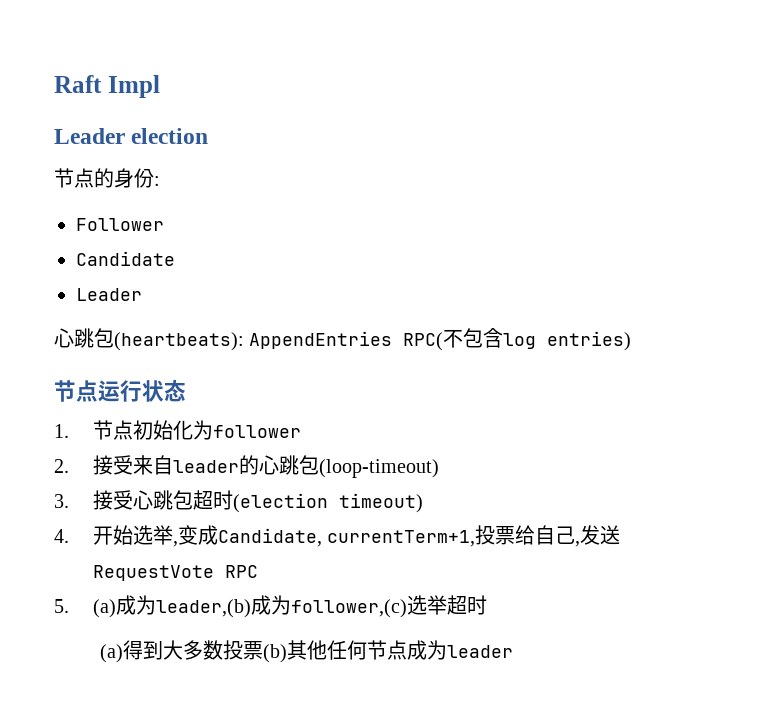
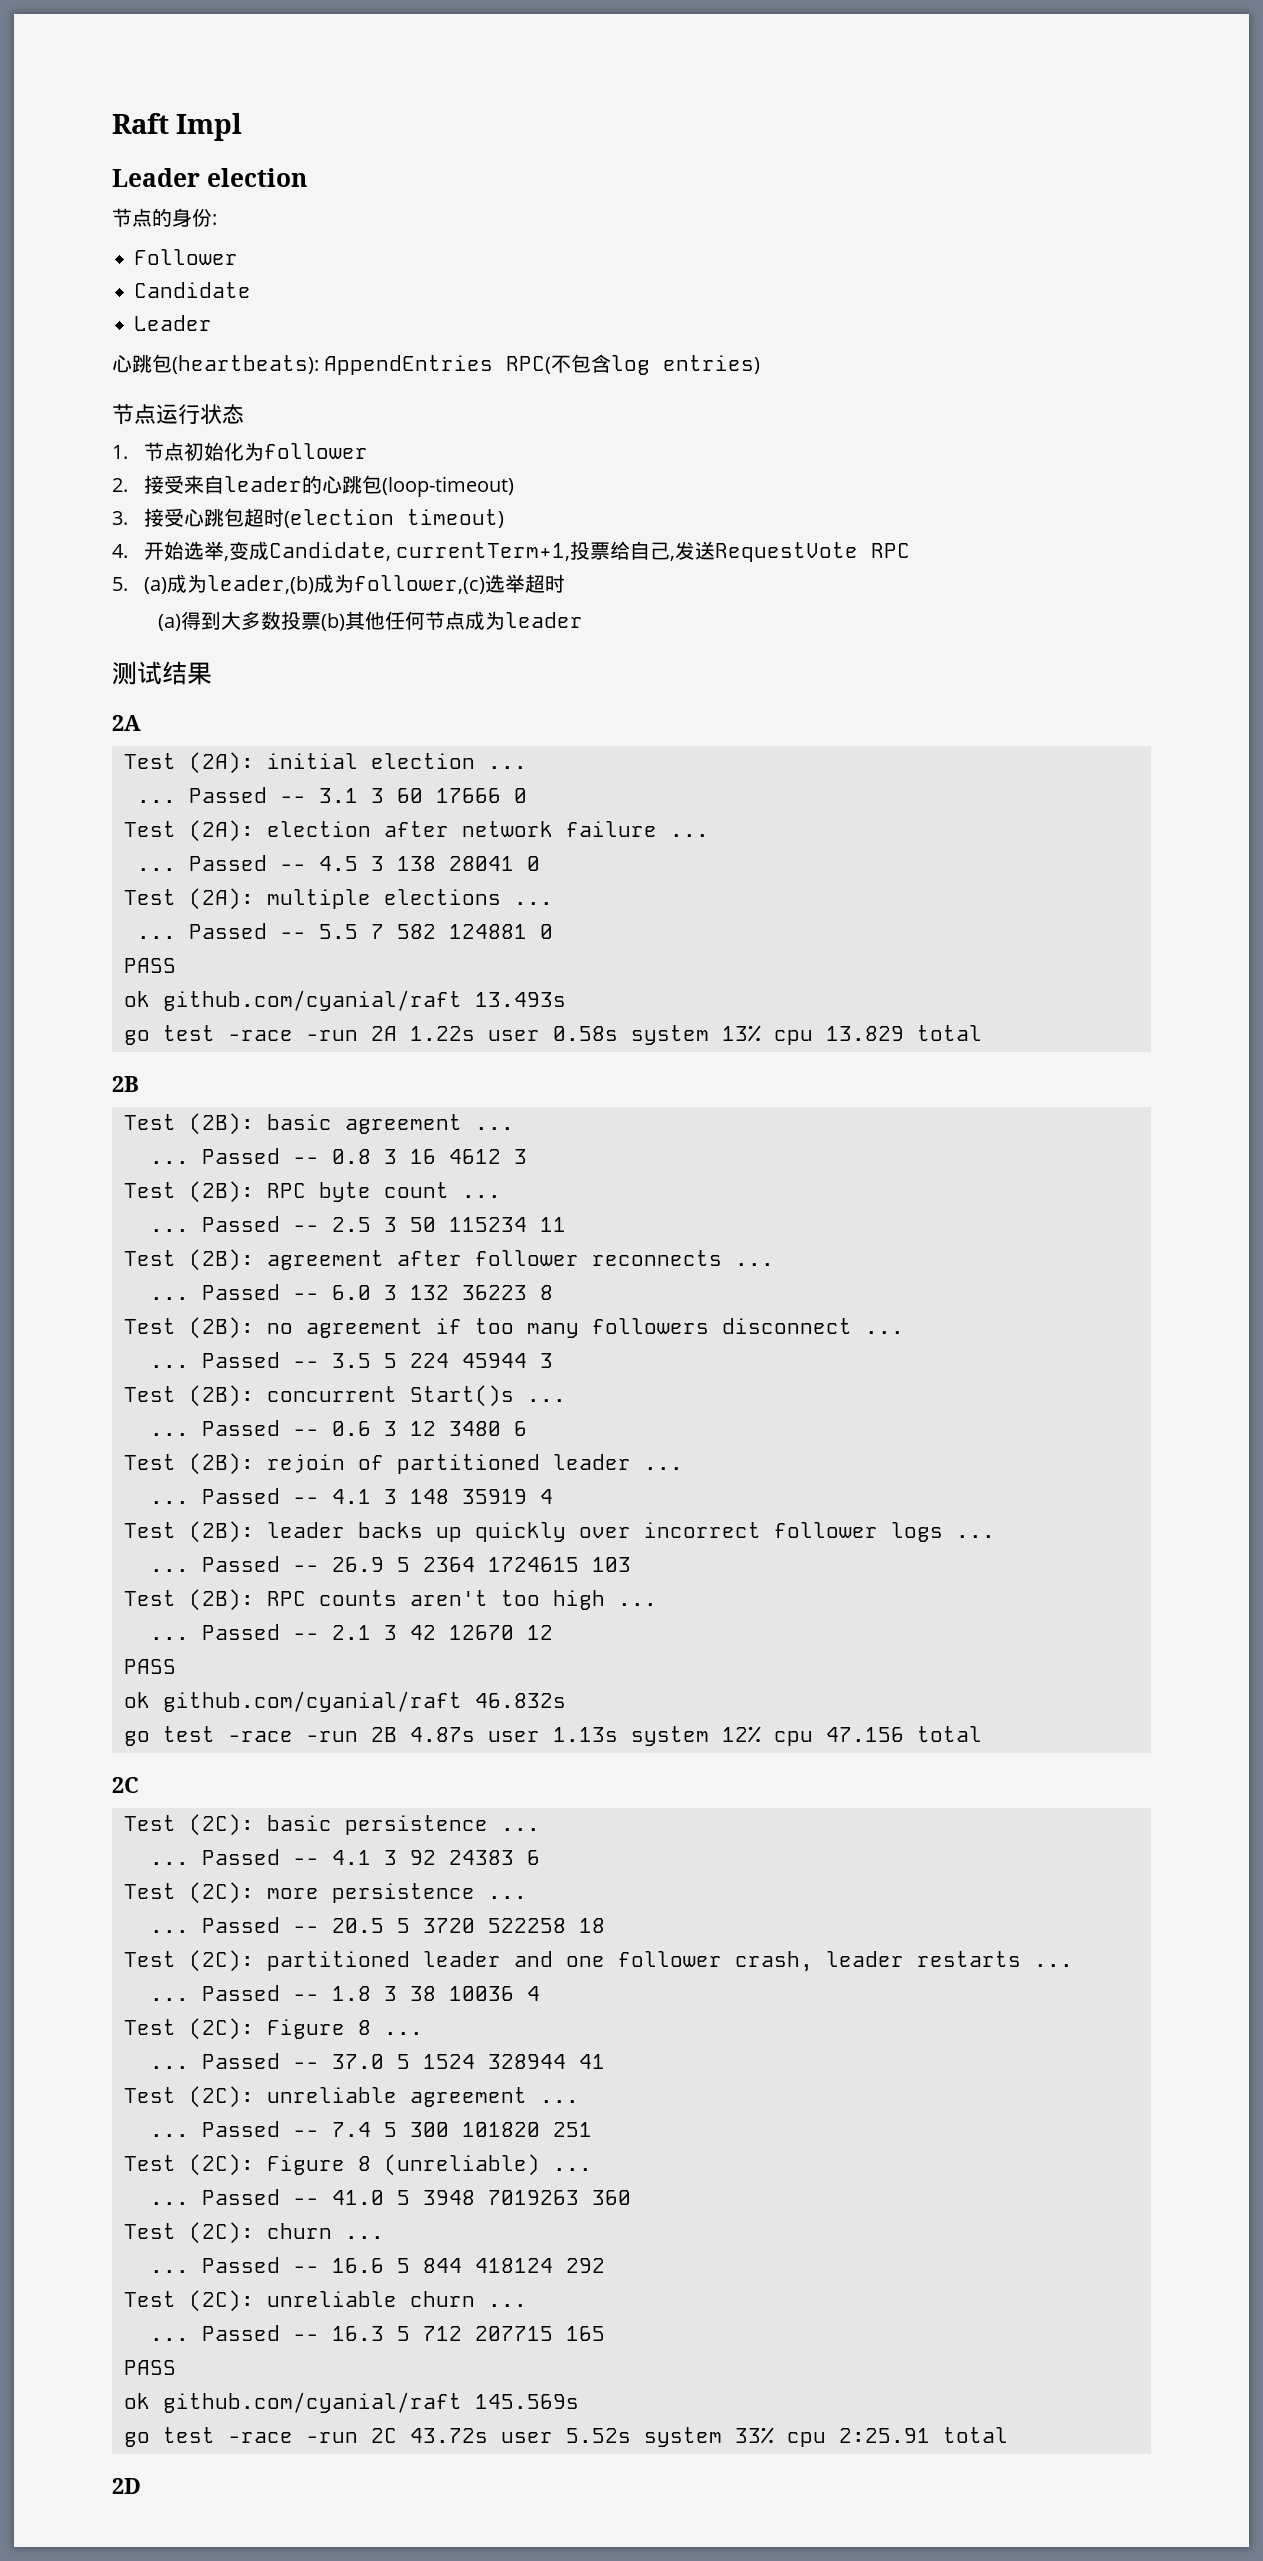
(514, 651) none -> [112,661,212,685] [112,715,141,731] [124,752,527,774] [137,787,527,803] [124,820,709,842] [137,855,540,871] [124,888,553,910] [137,923,553,939] [124,958,176,973] [124,990,566,1011] [124,1025,982,1045] [112,1076,139,1092] [124,1113,514,1135] [150,1148,527,1164] [124,1181,501,1203] [150,1216,566,1232] [124,1249,774,1271] [150,1284,553,1300] [124,1317,904,1339] [150,1352,553,1368] [124,1385,566,1407] [150,1420,527,1436] [124,1453,683,1475] [150,1488,553,1504] [124,1521,995,1543] [150,1556,631,1572] [124,1589,657,1611] [150,1624,553,1640] [124,1659,176,1674] [124,1691,566,1712] [124,1726,982,1746] [112,1777,139,1793] [124,1814,540,1836] [150,1849,540,1865] [124,1882,527,1904] [150,1917,605,1933] [124,1950,1073,1972] [150,1985,540,2001] [124,2018,423,2040] [150,2053,605,2069] [124,2086,579,2108] [150,2121,592,2137] [124,2154,592,2176] [150,2189,631,2205] [124,2222,384,2244] [150,2257,605,2273] [124,2290,527,2312] [150,2325,605,2341] [124,2360,176,2375] [124,2392,579,2413] [124,2427,1008,2447] [112,2478,141,2494] // 测试结果 // 2A // Test (2A): initial election ... // ... Passed -- 3.1 3 60 17666 0 // Test (2A): election after network failure ... // ... Passed -- 4.5 3 138 28041 0 // Test (2A): multiple elections ... // ... Passed -- 5.5 7 582 124881 0 // PASS // ok github.com/cyanial/raft 13.493s // go test -race -run 2A 1.22s user 0.58s system 13% cpu 13.829 total // 2B // Test (2B): basic agreement ... // ... Passed -- 0.8 3 16 4612 3 // Test (2B): RPC byte count ... // ... Passed -- 2.5 3 50 115234 11 // Test (2B): agreement after follower reconnects ... // ... Passed -- 6.0 3 132 36223 8 // Test (2B): no agreement if too many followers disconnect ... // ... Passed -- 3.5 5 224 45944 3 // Test (2B): concurrent Start()s ... // ... Passed -- 0.6 3 12 3480 6 // Test (2B): rejoin of partitioned leader ... // ... Passed -- 4.1 3 148 35919 4 // Test (2B): leader backs up quickly over incorrect follower logs ... // ... Passed -- 26.9 5 2364 1724615 103 // Test (2B): RPC counts aren't too high ... // ... Passed -- 2.1 3 42 12670 12 // PASS // ok github.com/cyanial/raft 46.832s // go test -race -run 2B 4.87s user 1.13s system 12% cpu 47.156 total // 2C // Test (2C): basic persistence ... // ... Passed -- 4.1 3 92 24383 6 // Test (2C): more persistence ... // ... Passed -- 20.5 5 3720 522258 18 // Test (2C): partitioned leader and one follower crash, leader restarts ... // ... Passed -- 1.8 3 38 10036 4 // Test (2C): Figure 8 ... // ... Passed -- 37.0 5 1524 328944 41 // Test (2C): unreliable agreement ... // ... Passed -- 7.4 5 300 101820 251 // Test (2C): Figure 8 (unreliable) ... // ... Passed -- 41.0 5 3948 7019263 360 // Test (2C): churn ... // ... Passed -- 16.6 5 844 418124 292 // Test (2C): unreliable churn ... // ... Passed -- 16.3 5 712 207715 165 // PASS // ok github.com/cyanial/raft 145.569s // go test -race -run 2C 43.72s user 5.52s system 33% cpu 2:25.91 total // 2D

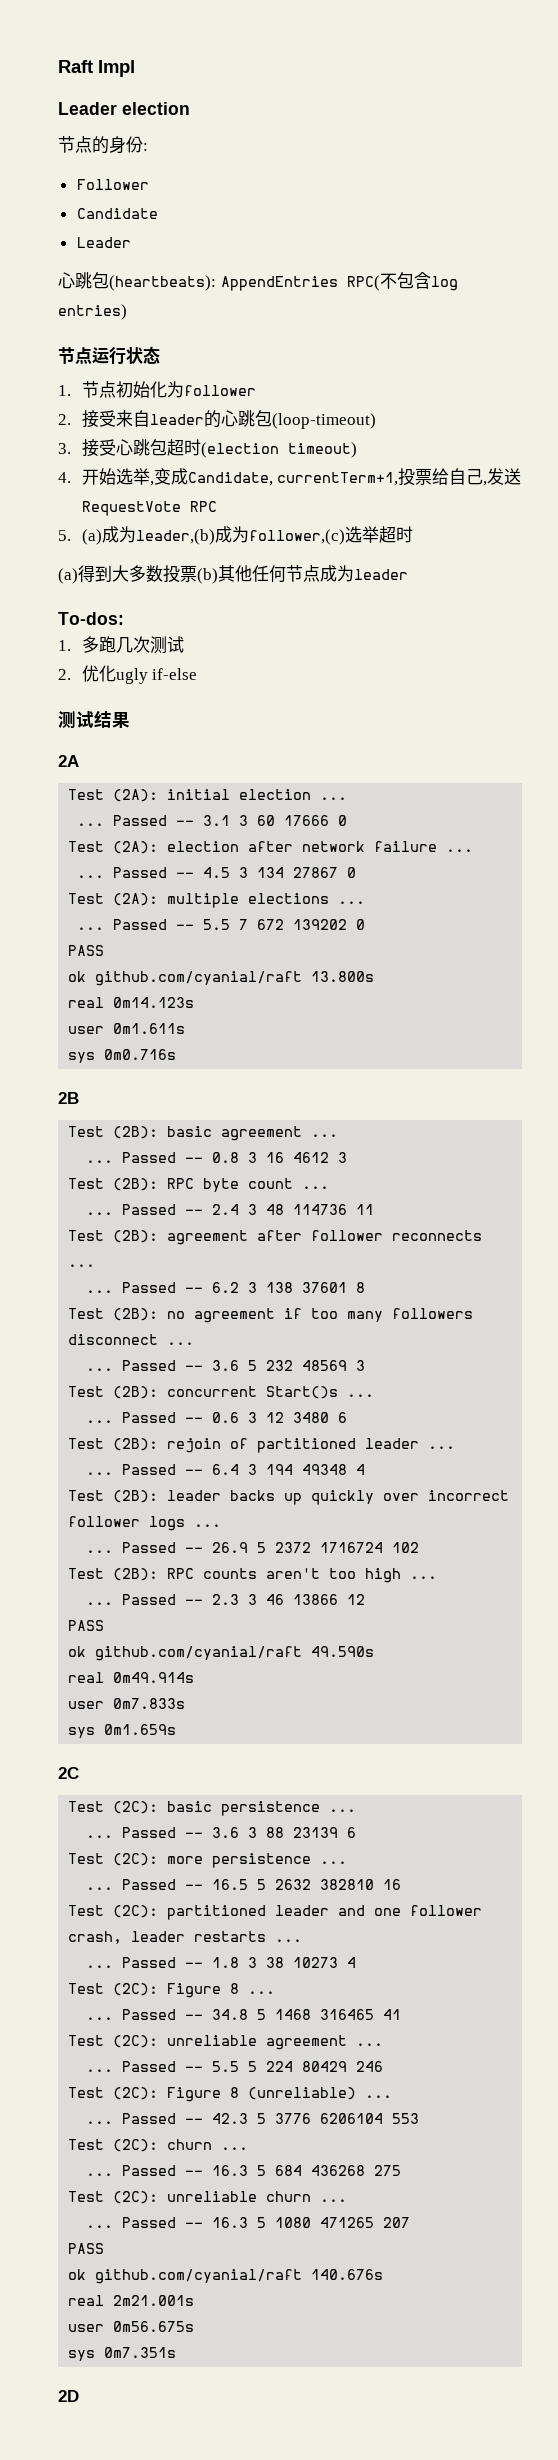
(584, 620) none -> [58,612,124,625] [58,636,184,654] [58,665,198,684] // To-dos: // 1.多跑几次测试 // 2.优化ugly if-else
[397,856,514,871] 138 28041 -> [257,867,339,878] 134 27867
[397,924,527,939] 582 124881 -> [257,919,348,930] 672 139202
[475,992,566,1007] [124,1025,982,1045] 13.493s // go test -race -run 2A 1.22s user 0.58s system 13% cpu 13.829 total -> [311,971,375,982] [68,997,195,1008] [68,1023,186,1034] [68,1049,177,1063] 13.800s // real 0m14.123s // user 0m1.611s // sys 0m0.716s
[332,1217,527,1232] 2.5 3 50 115234 -> [212,1204,348,1215] 2.4 3 48 114736
[332,1285,527,1300] 6.0 3 132 36223 -> [212,1282,348,1293] 6.2 3 138 37601
[332,1353,527,1368] 3.5 5 224 45944 -> [212,1360,348,1371] 3.6 5 232 48569
[332,1489,527,1504] 4.1 3 148 35919 -> [212,1464,348,1475] 6.4 3 194 49348
[423,1557,631,1572] 2364 1724615 103 -> [275,1542,420,1553] 2372 1716724 102
[332,1625,514,1640] 2.1 3 42 12670 -> [212,1594,339,1605] 2.3 3 46 13866
[475,1693,566,1708] [124,1726,982,1746] 46.832s // go test -race -run 2B 4.87s user 1.13s system 12% cpu 47.156 total -> [311,1646,375,1657] [68,1672,195,1683] [68,1698,186,1709] [68,1724,177,1738] 49.590s // real 0m49.914s // user 0m7.833s // sys 0m1.659s
[332,1850,514,1865] 4.1 3 92 24383 -> [212,1827,339,1838] 3.6 3 88 23139
[332,1918,605,1933] 20.5 5 3720 522258 18 -> [212,1879,402,1890] 16.5 5 2632 382810 16
[449,1986,514,2001] 10036 -> [293,1957,339,1968] 10273
[332,2054,566,2069] 37.0 5 1524 328944 -> [212,2009,375,2020] 34.8 5 1468 316465
[332,2122,592,2137] 7.4 5 300 101820 251 -> [212,2061,384,2072] 5.5 5 224 80429 246
[332,2190,631,2205] 41.0 5 3948 7019263 360 -> [212,2113,420,2124] 42.3 5 3776 6206104 553
[332,2258,605,2273] 16.6 5 844 418124 292 -> [212,2165,402,2176] 16.3 5 684 436268 275
[423,2326,605,2341] [124,2360,176,2375] [124,2392,579,2413] [124,2427,1008,2447] 712 207715 165 // PASS // ok github.com/cyanial/raft 145.569s // go test -race -run 2C 43.72s user 5.52s system 33% cpu 2:25.91 total -> [275,2217,411,2228] [68,2243,105,2254] [68,2269,384,2284] [68,2295,195,2306] [68,2321,195,2332] [68,2347,177,2361] 1080 471265 207 // PASS // ok github.com/cyanial/raft 140.676s // real 2m21.001s // user 0m56.675s // sys 0m7.351s

